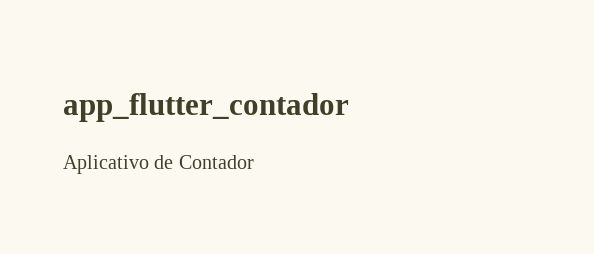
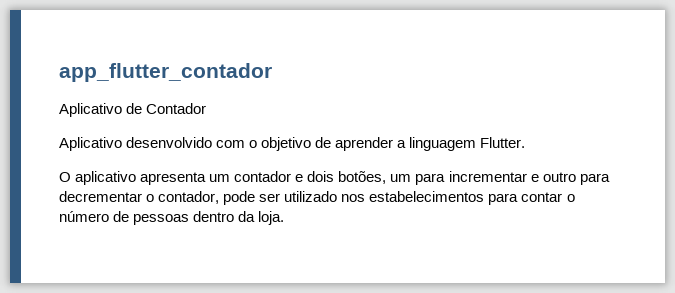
(254, 162) none -> [59,137,526,151] [59,171,610,185] [59,191,575,205] [59,211,285,225] // Aplicativo desenvolvido com o objetivo de aprender a linguagem Flutter. // O aplicativo apresenta um contador e dois botões, um para incrementar e outro para decrementar o contador, pode ser utilizado nos estabelecimentos para contar o número de pessoas dentro da loja.

